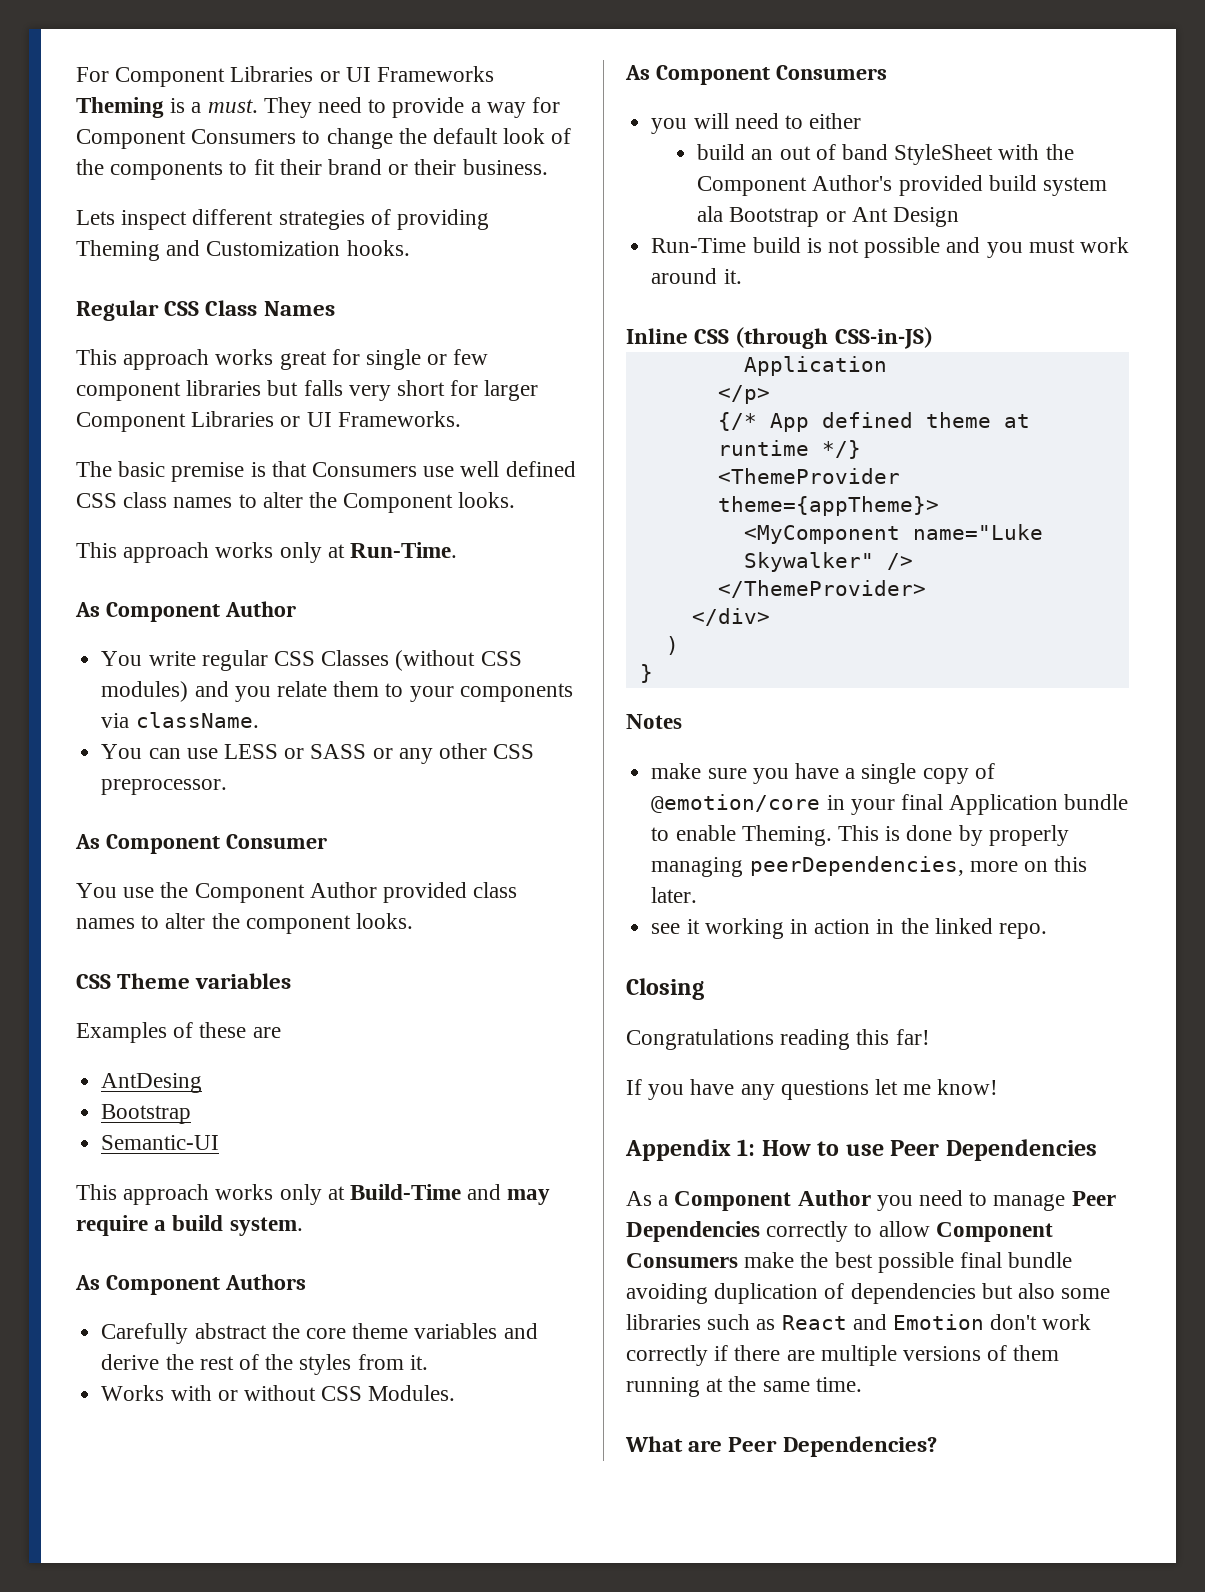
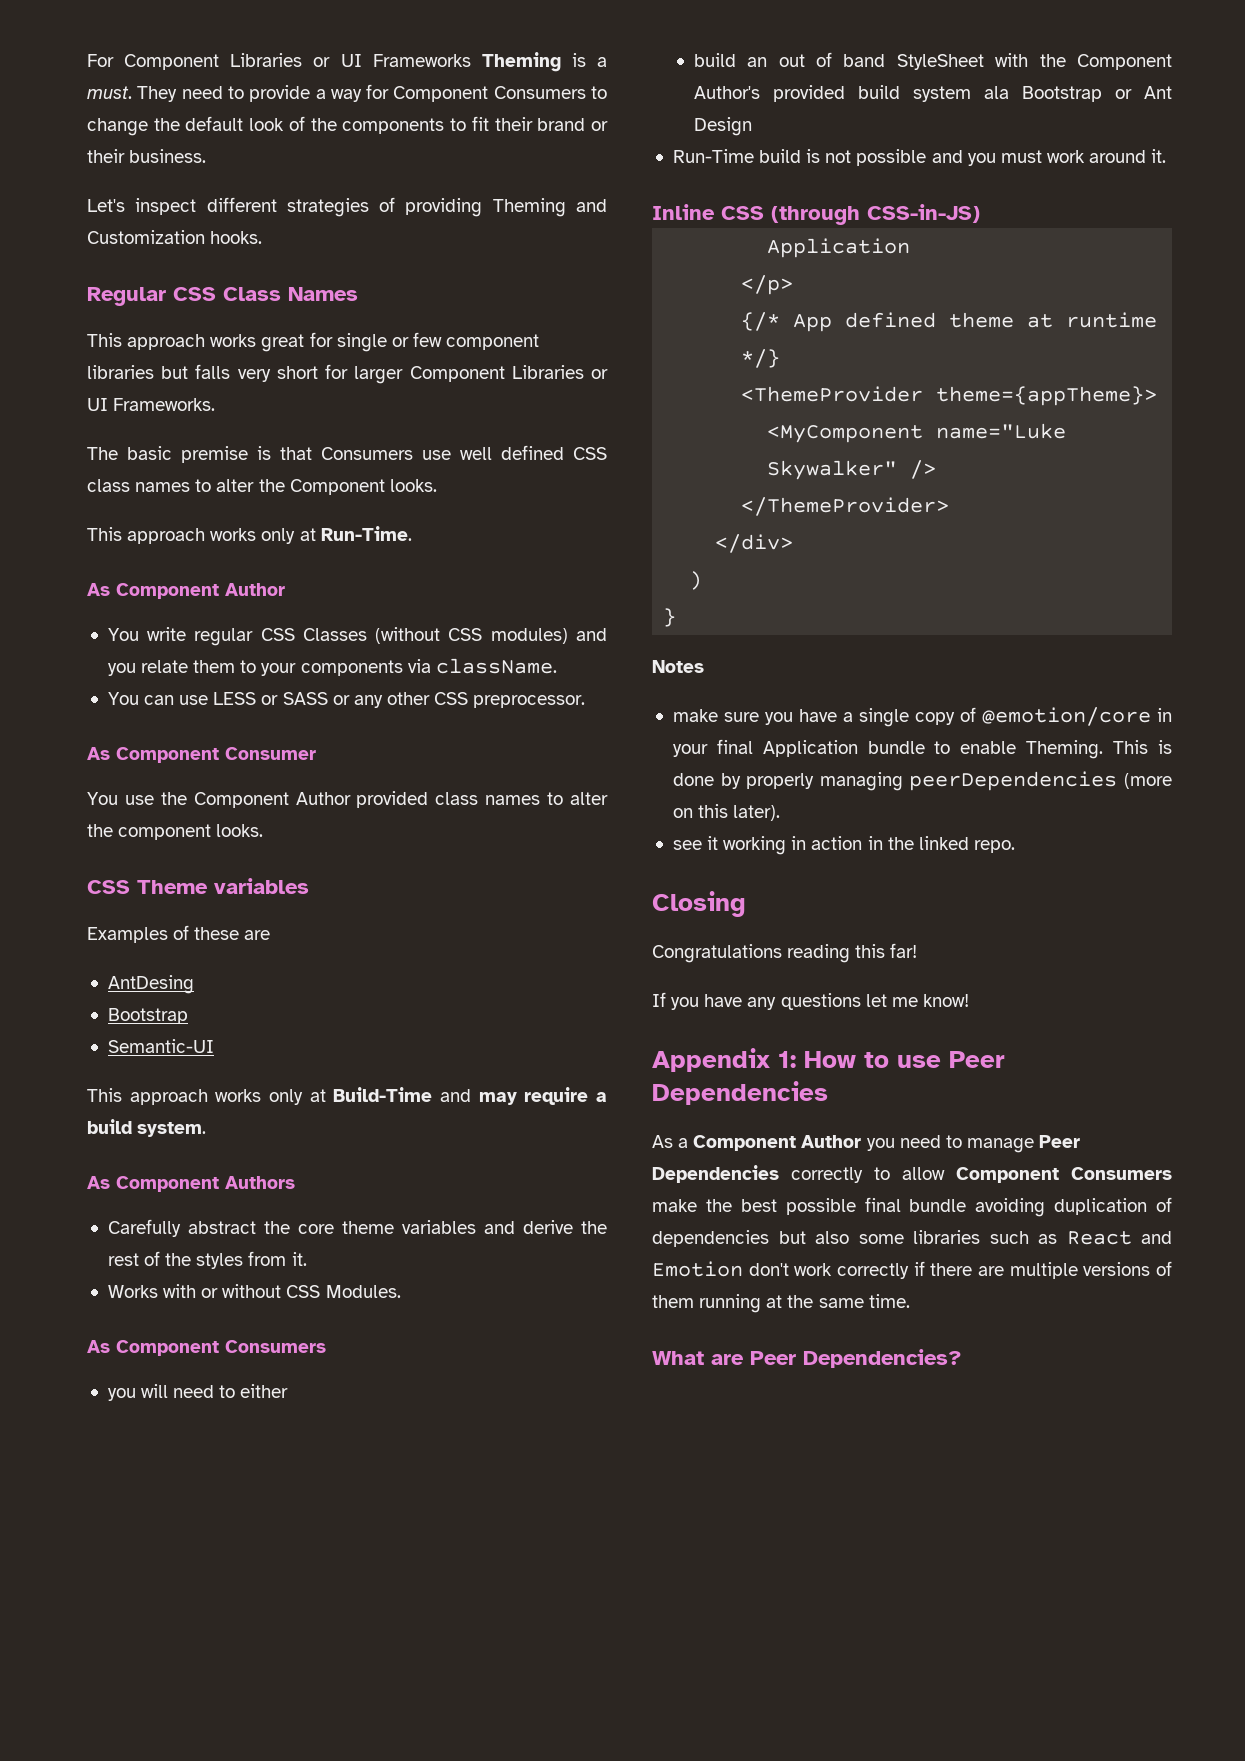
[76,210,115,225] Lets -> [87,199,125,212] Let's
[749,856,1018,876] peerDependencies, more -> [909,771,1172,791] peerDependencies (more
[651,887,698,903] later. -> [733,805,781,821] later).

